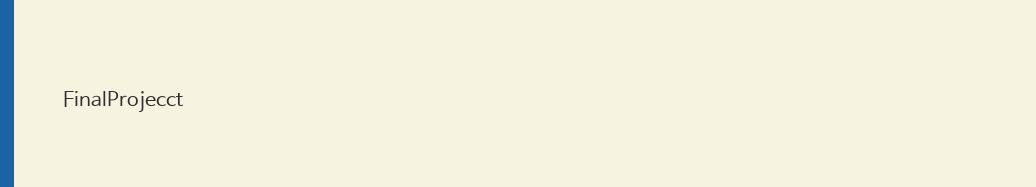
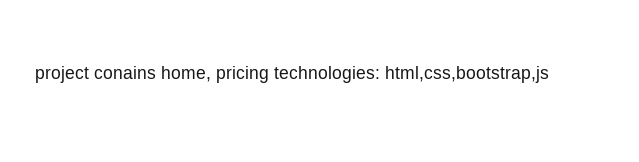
[63,91,183,113] FinalProjecct -> [35,66,549,83] project conains home, pricing technologies: html,css,bootstrap,js

